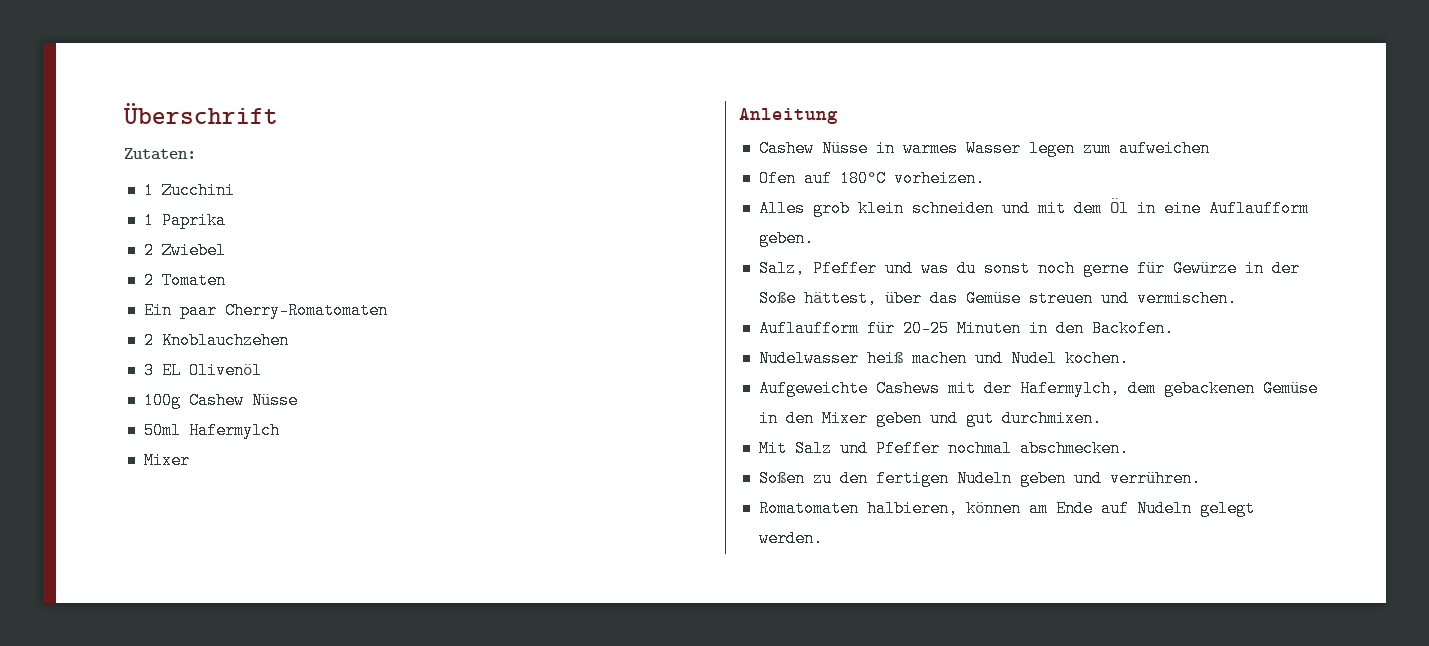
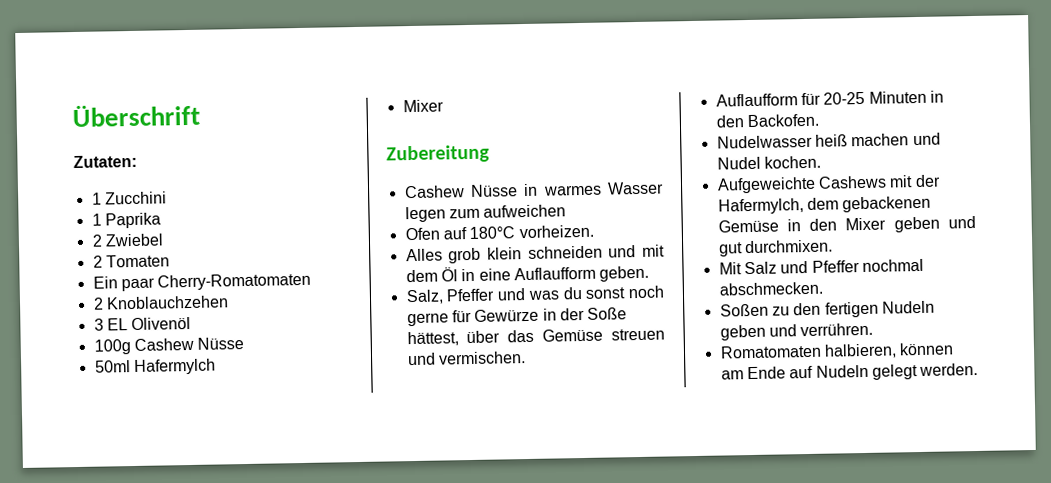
[739,108,838,124] Anleitung -> [386,144,490,164] Zubereitung

